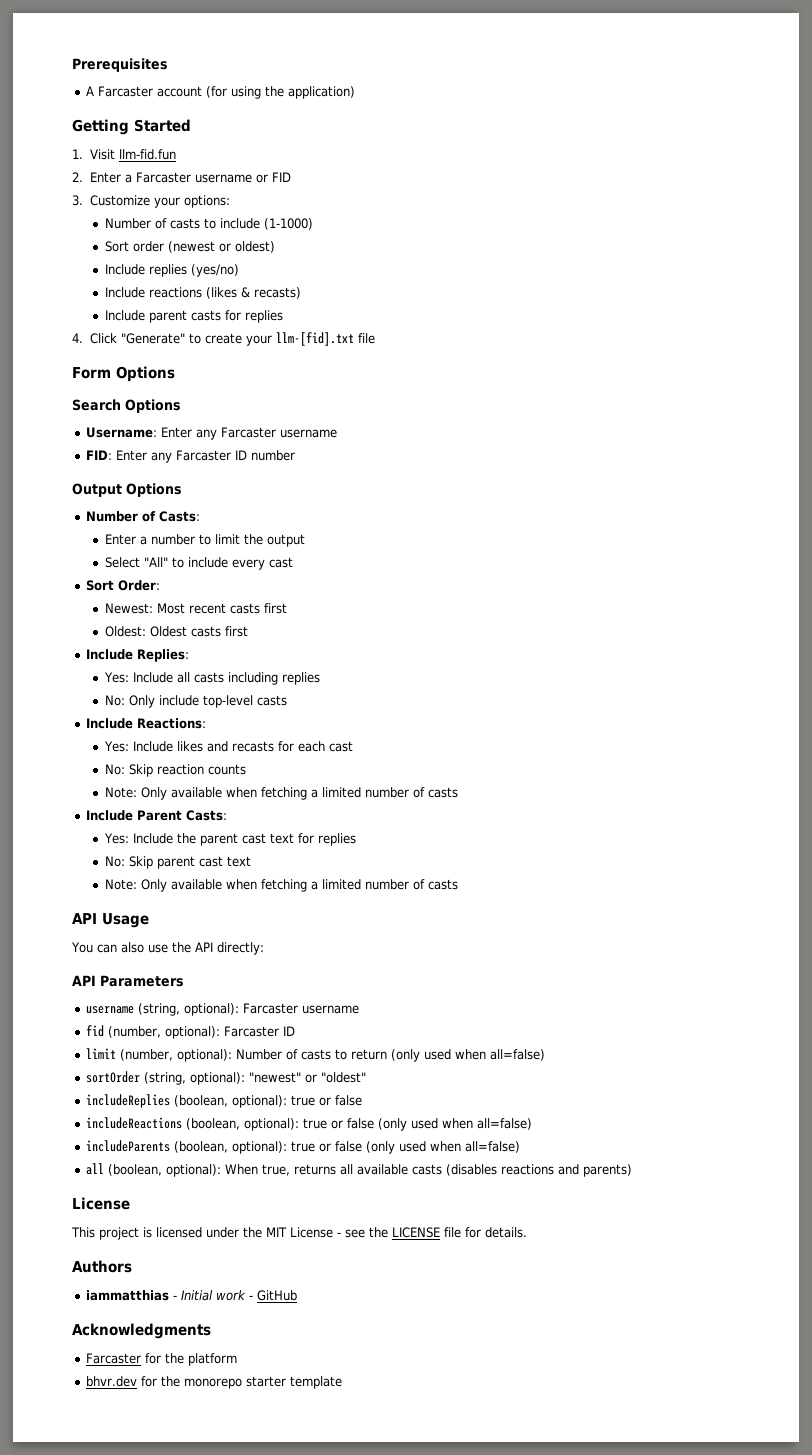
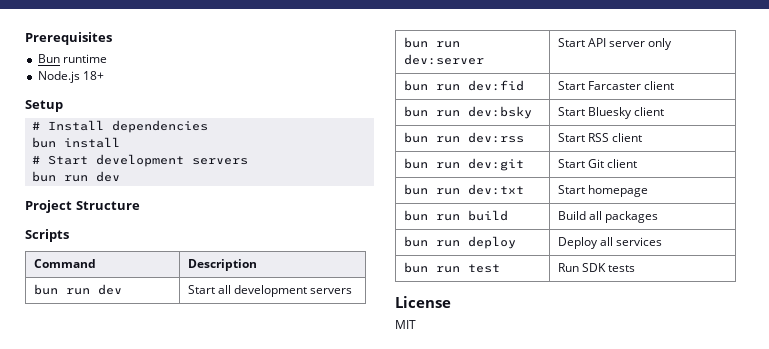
[86,86,356,99] [72,119,191,135] [72,149,177,160] [72,172,292,183] [72,195,231,208] [104,218,313,230] [104,241,275,253] [104,264,239,277] [104,287,301,299] [104,310,283,323] [72,332,376,346] [72,366,175,382] [72,399,181,413] [86,427,338,440] [86,450,296,463] [72,483,182,497] [86,511,201,522] [104,534,305,547] [104,557,293,570] [86,580,161,591] [104,603,287,614] [104,626,248,637] [86,649,190,662] [103,672,320,685] [104,695,287,708] [86,718,207,729] [103,741,353,752] [104,764,246,777] [104,787,458,800] [86,810,228,821] [103,833,356,846] [104,856,251,869] [104,879,458,892] [72,913,149,928] [71,942,264,955] [72,975,184,987] [86,1003,360,1016] [86,1025,296,1039] [86,1048,546,1062] [86,1071,367,1085] [86,1094,363,1108] [86,1117,533,1131] [86,1140,521,1154] [86,1163,633,1177] [72,1197,130,1210] [71,1227,527,1240] [72,1260,132,1273] [86,1290,298,1301] [72,1323,211,1339] [86,1353,238,1366] [86,1376,343,1389] A Farcaster account (for using the application) // Getting Started // 1. Visit llm-fid.fun // 2. Enter a Farcaster username or FID // 3. Customize your options: // Number of casts to include (1-1000) // Sort order (newest or oldest) // Include replies (yes/no) // Include reactions (likes & recasts) // Include parent casts for replies // 4. Click "Generate" to create your llm-[fid].txt file // Form Options // Search Options // Username: Enter any Farcaster username // FID: Enter any Farcaster ID number // Output Options // Number of Casts: // Enter a number to limit the output // Select "All" to include every cast // Sort Order: // Newest: Most recent casts first // Oldest: Oldest casts first // Include Replies: // Yes: Include all casts including replies // No: Only include top-level casts // Include Reactions: // Yes: Include likes and recasts for each cast // No: Skip reaction counts // Note: Only available when fetching a limited number of casts // Include Parent Casts: // Yes: Include the parent cast text for replies // No: Skip parent cast text // Note: Only available when fetching a limited number of casts // API Usage // You can also use the API directly: // API Parameters // username (string, optional): Farcaster username // fid (number, optional): Farcaster ID // limit (number, optional): Number of casts to return (only used when all=false) // sortOrder (string, optional): "newest" or "oldest" // includeReplies (boolean, optional): true or false // includeReactions (boolean, optional): true or false (only used when all=false) // includeParents (boolean, optional): true or false (only used when all=false) // all (boolean, optional): When true, returns all available casts (disables reactions and parents) // License // This project is licensed under the MIT License - see the LICENSE file for details. // Authors // iammatthias - Initial work - GitHub // Acknowledgments // Farcaster for the platform // bhvr.dev for the monorepo starter template -> [37,54,107,63] [37,71,104,83] [25,100,63,112] [31,120,208,133] [31,137,120,148] [31,154,248,167] [31,171,120,182] [25,200,140,213] [25,229,69,242] [33,259,96,268] [187,259,257,271] [33,284,122,295] [187,285,353,297] [403,37,460,48] [403,54,484,65] [557,38,673,50] [403,80,524,91] [557,81,675,90] [403,106,532,119] [557,107,665,119] [403,132,524,143] [557,133,643,142] [403,158,524,171] [557,159,638,168] [403,184,524,195] [557,185,648,197] [403,210,508,221] [557,211,659,223] [403,236,516,249] [557,237,663,249] [403,262,500,273] [557,263,636,272] [395,296,451,308] [395,320,416,329] Bun runtime // Node.js 18+ // Setup // # Install dependencies // bun install // # Start development servers // bun run dev // Project Structure // Scripts // Command | Description // bun run dev | Start all development servers // bun run dev:server | Start API server only // bun run dev:fid | Start Farcaster client // bun run dev:bsky | Start Bluesky client // bun run dev:rss | Start RSS client // bun run dev:git | Start Git client // bun run dev:txt | Start homepage // bun run build | Build all packages // bun run deploy | Deploy all services // bun run test | Run SDK tests // License // MIT

